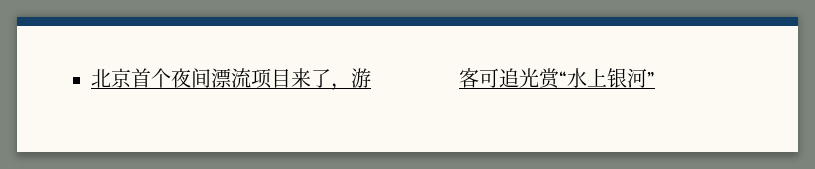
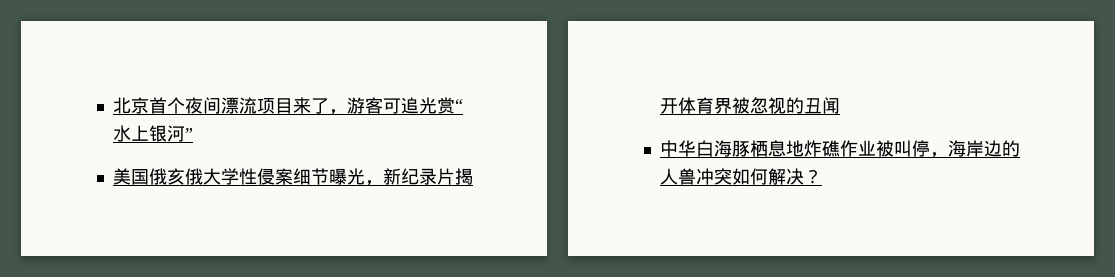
(655, 79) none -> [112,168,473,186] [659,97,840,114] [659,140,1020,158] [659,168,822,185] // 美国俄亥俄大学性侵案细节曝光，新纪录片揭开体育界被忽视的丑闻 // 中华白海豚栖息地炸礁作业被叫停，海岸边的人兽冲突如何解决？

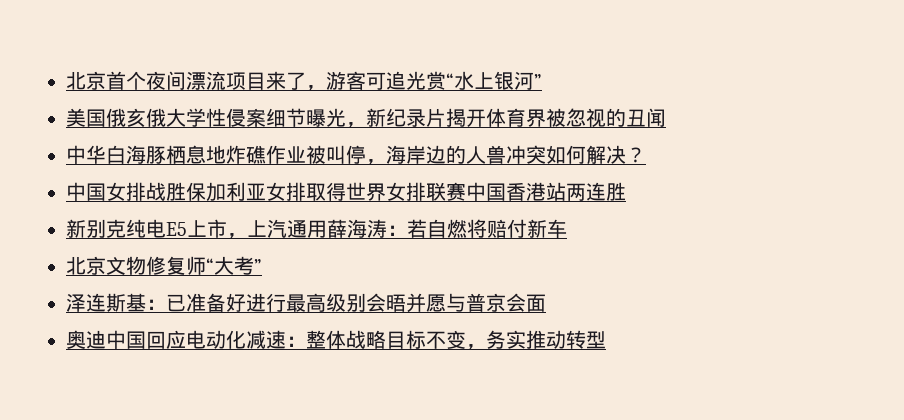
(822, 176) none -> [66,182,626,202] [66,219,567,239] [66,256,262,275] [66,293,546,313] [66,330,606,350] // 中国女排战胜保加利亚女排取得世界女排联赛中国香港站两连胜 // 新别克纯电E5上市，上汽通用薛海涛：若自燃将赔付新车 // 北京文物修复师“大考” // 泽连斯基：已准备好进行最高级别会晤并愿与普京会面 // 奥迪中国回应电动化减速：整体战略目标不变，务实推动转型

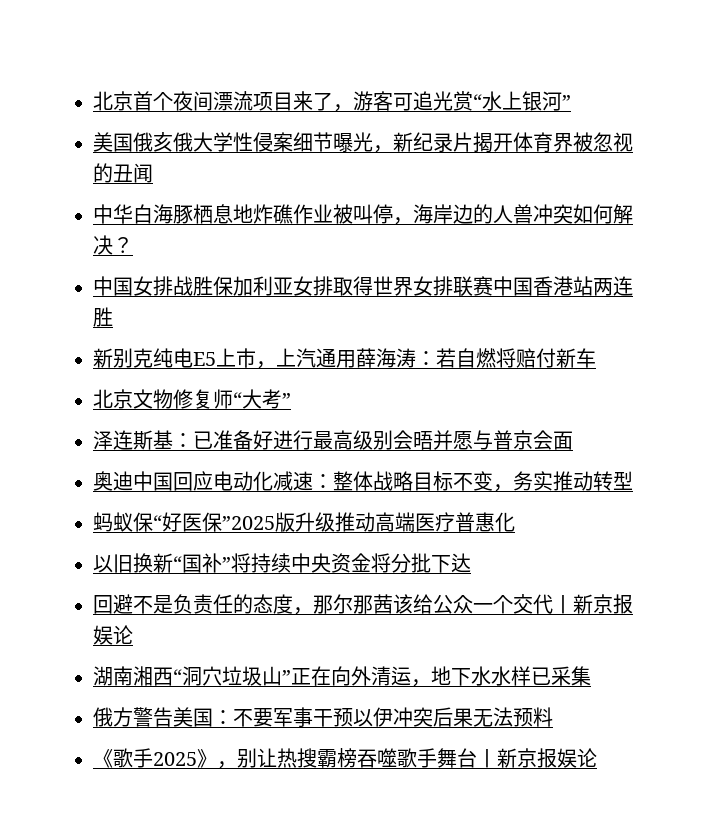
(606, 340) none -> [93,512,515,532] [93,553,471,573] [93,594,633,615] [93,625,133,645] [93,666,591,687] [93,707,553,727] [93,748,597,769] // 蚂蚁保“好医保”2025版升级推动高端医疗普惠化 // 以旧换新“国补”将持续中央资金将分批下达 // 回避不是负责任的态度，那尔那茜该给公众一个交代丨新京报娱论 // 湖南湘西“洞穴垃圾山”正在向外清运，地下水水样已采集 // 俄方警告美国：不要军事干预以伊冲突后果无法预料 // 《歌手2025》，别让热搜霸榜吞噬歌手舞台丨新京报娱论

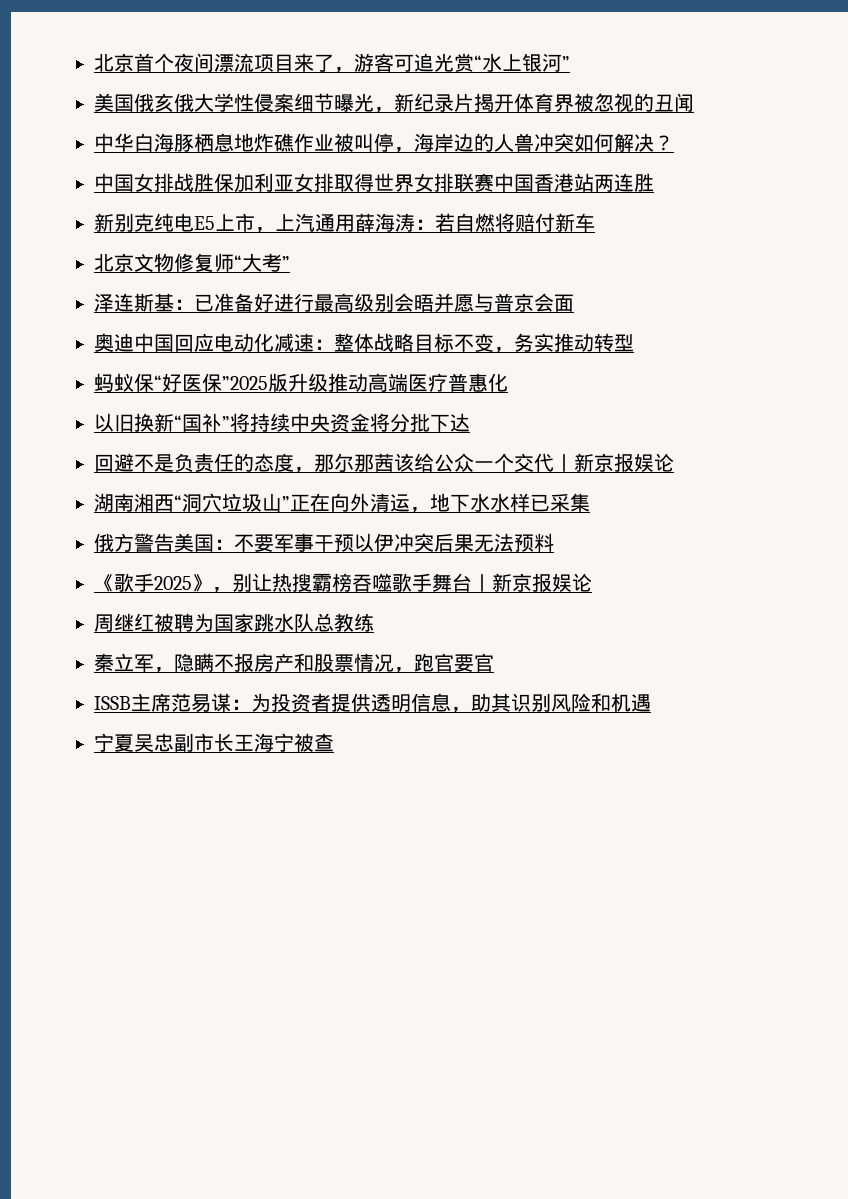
(597, 758) none -> [94,613,374,632] [94,653,494,673] [94,693,651,713] [94,733,334,752] // 周继红被聘为国家跳水队总教练 // 秦立军，隐瞒不报房产和股票情况，跑官要官 // ISSB主席范易谋：为投资者提供透明信息，助其识别风险和机遇 // 宁夏吴忠副市长王海宁被查

